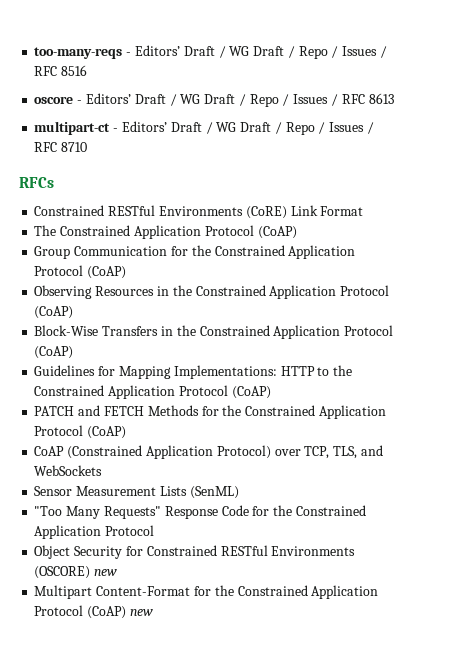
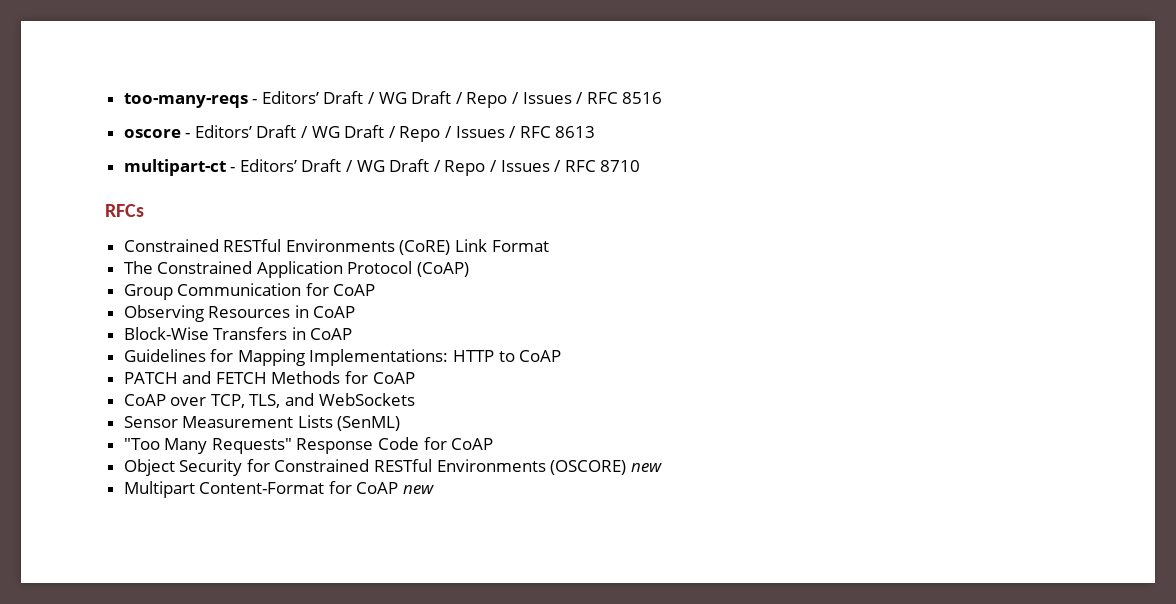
[191,245,356,259] [34,265,127,279] [34,285,390,299] [34,306,74,319] [34,325,394,339] [34,346,74,359] the Constrained Application Protocol (CoAP) // Observing Resources in the Constrained Application Protocol (CoAP) // Block-Wise Transfers in the Constrained Application Protocol (CoAP) -> [333,284,376,296] [123,305,356,322] [123,327,353,340] CoAP // Observing Resources in CoAP // Block-Wise Transfers in CoAP
[333,365,353,376] [34,385,271,399] the Constrained Application Protocol (CoAP) -> [519,350,562,362] CoAP
[222,405,386,419] [34,425,127,439] [34,445,271,459] the Constrained Application Protocol (CoAP) // CoAP (Constrained Application Protocol) -> [372,372,415,384] [123,394,166,406] CoAP // CoAP
[273,505,366,516] [34,525,155,539] the Constrained Application Protocol -> [451,438,494,450] CoAP
[214,585,379,599] [34,605,127,619] the Constrained Application Protocol (CoAP) -> [356,482,399,494] CoAP

